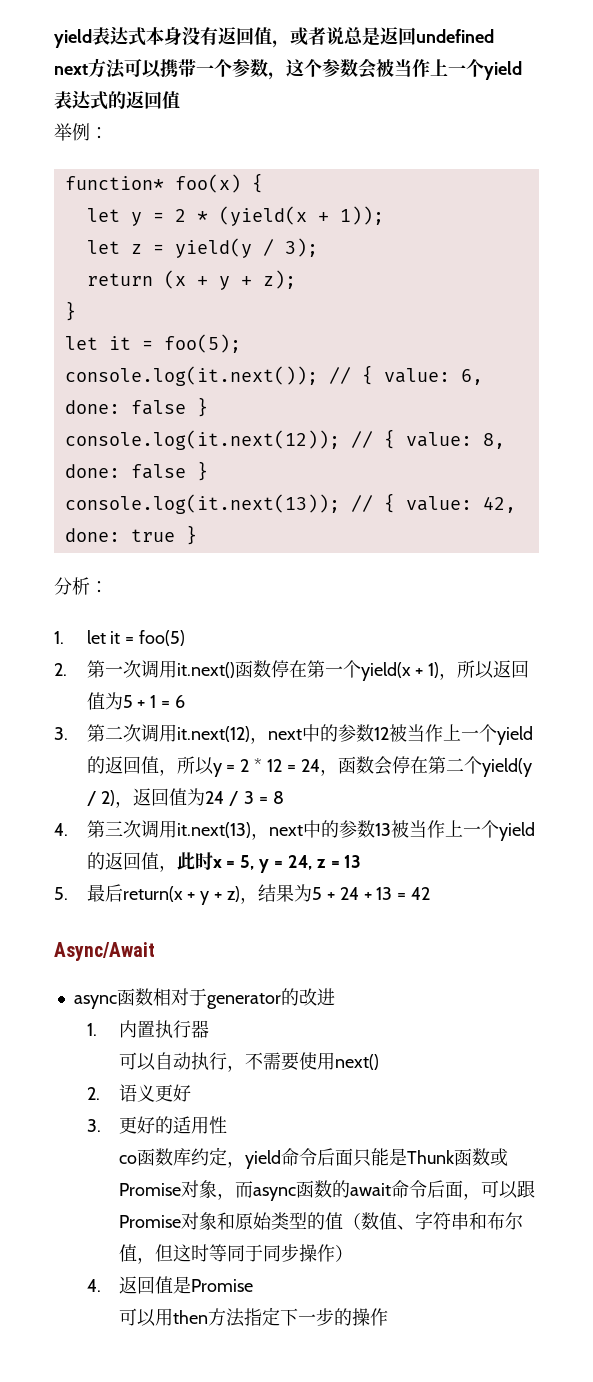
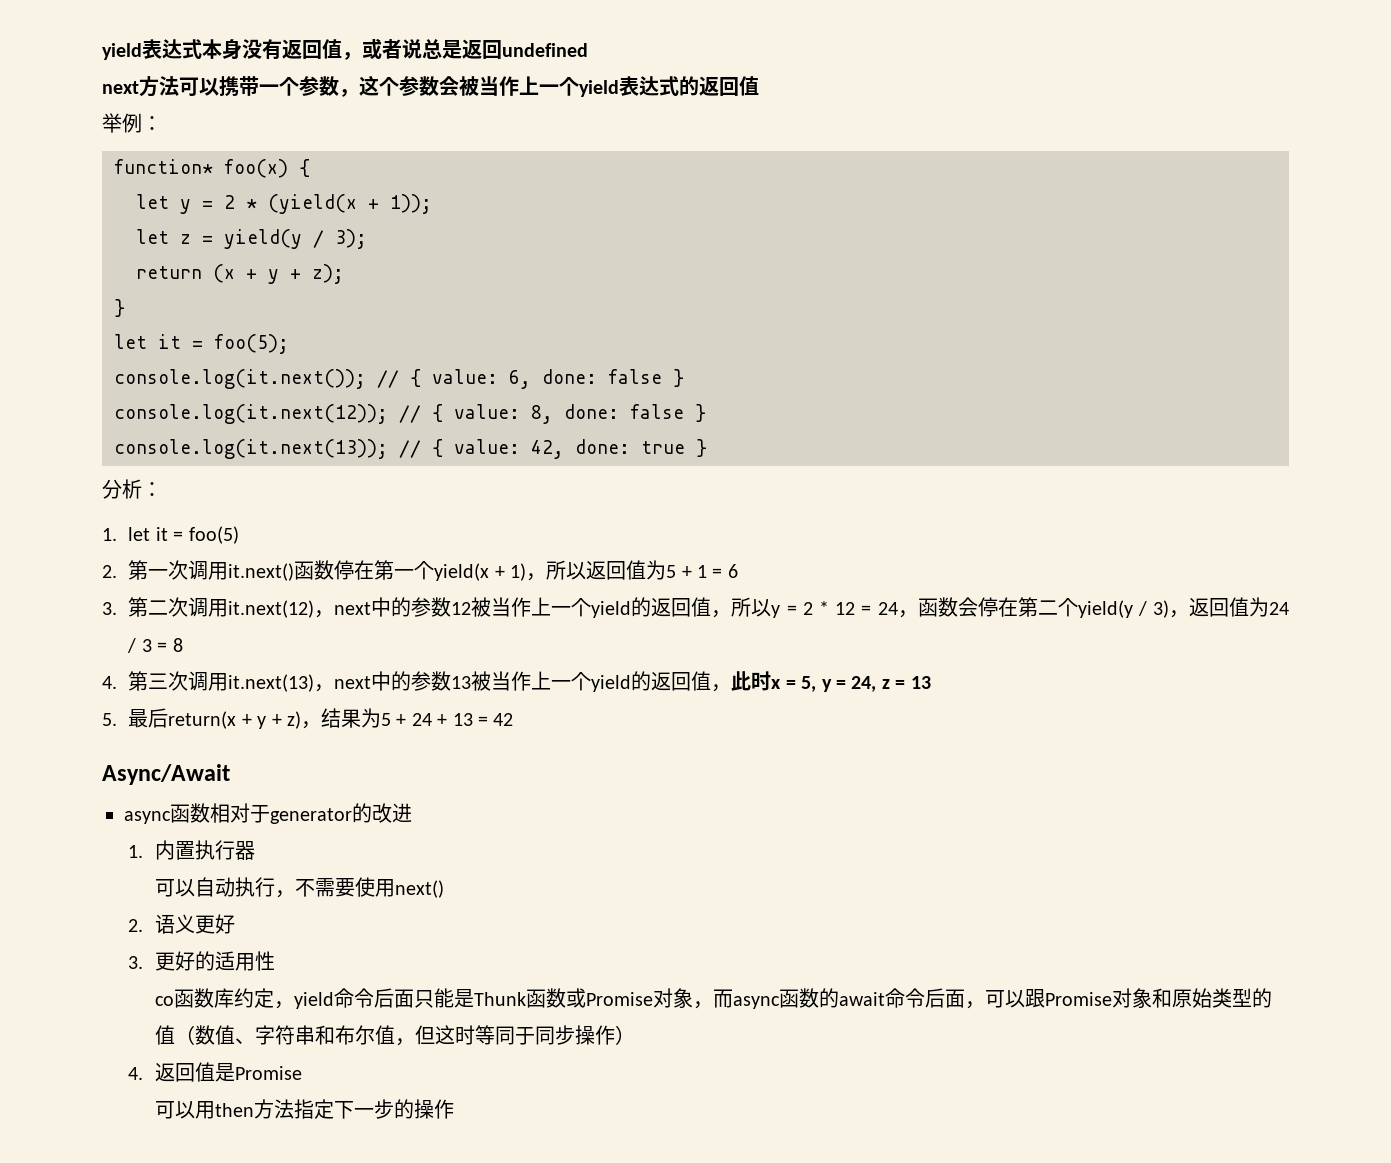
[101,790,116,806] 2) -> [1153,600,1169,618] 3)

